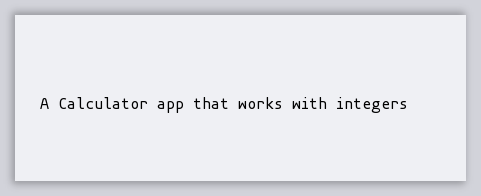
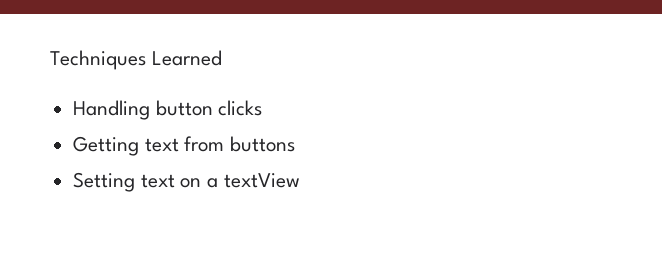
[40,97,408,113] A Calculator app that works with integers -> [50,50,222,70] [73,100,263,120] [73,136,296,156] [73,172,300,192] Techniques Learned // Handling button clicks // Getting text from buttons // Setting text on a textView

